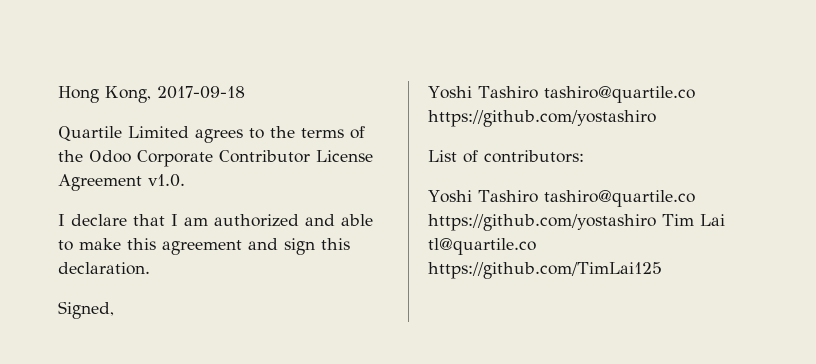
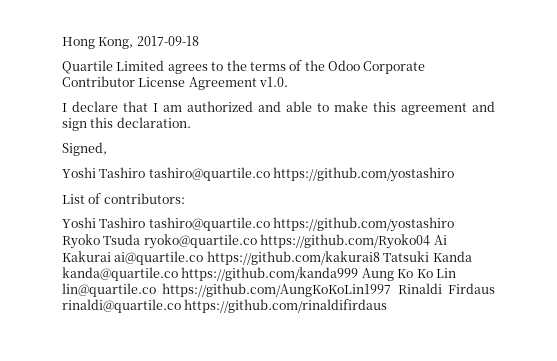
[662,214,725,226] [428,238,536,255] [428,262,662,279] Tim Lai tl@quartile.co https://github.com/TimLai125 -> [62,234,447,249] [62,251,472,265] [62,267,456,281] [62,283,495,297] [62,299,388,313] Ryoko Tsuda ryoko@quartile.co https://github.com/Ryoko04 Ai Kakurai ai@quartile.co https://github.com/kakurai8 Tatsuki Kanda kanda@quartile.co https://github.com/kanda999 Aung Ko Ko Lin lin@quartile.co https://github.com/AungKoKoLin1997 Rinaldi Firdaus rinaldi@quartile.co https://github.com/rinaldifirdaus

